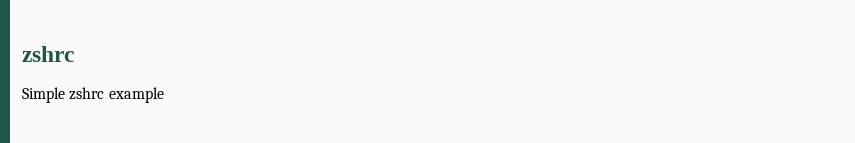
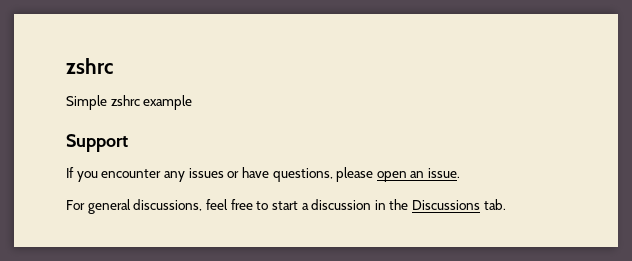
(164, 95) none -> [66,134,128,152] [66,167,461,182] [66,199,506,214] // Support // If you encounter any issues or have questions, please open an issue. // For general discussions, feel free to start a discussion in the Discussions tab.

